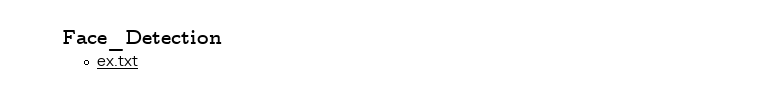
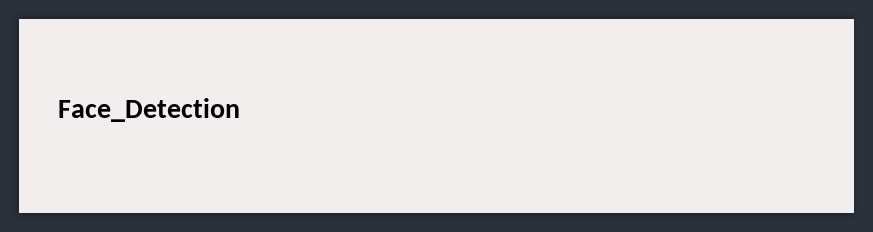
[97,56,139,66] // ex.txt -> (240, 110) none

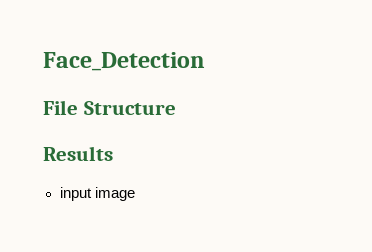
(240, 110) none -> [43,100,176,115] [43,146,113,161] [59,187,135,201] // File Structure // Results // input image

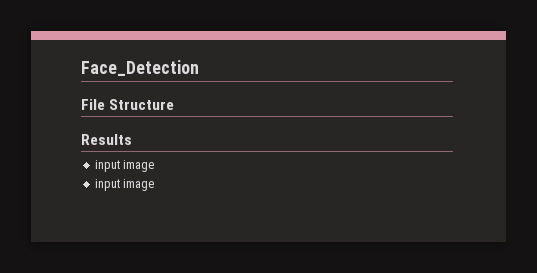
(135, 194) none -> [94,179,155,191] // input image

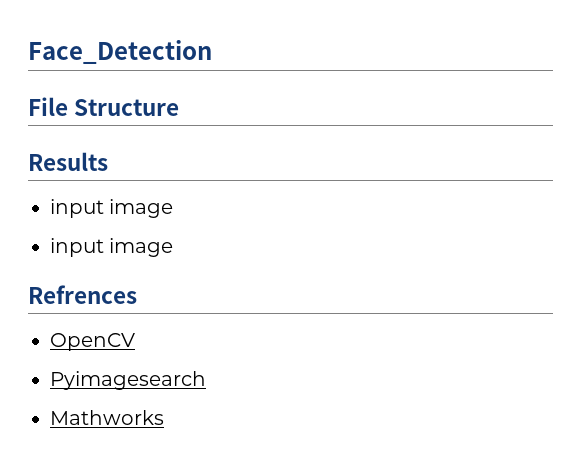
(155, 185) none -> [28,285,137,304] [50,333,135,351] [50,371,206,390] [50,410,164,425] // Refrences // OpenCV // Pyimagesearch // Mathworks

